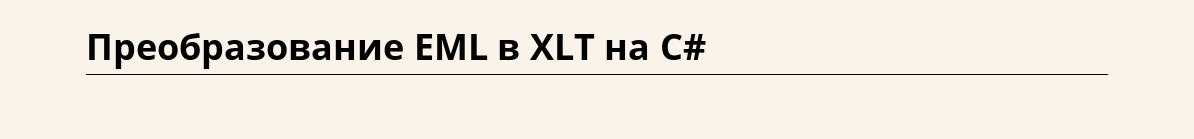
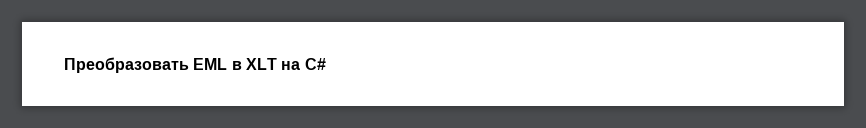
[86,33,404,69] Преобразование -> [64,57,189,73] Преобразовать

